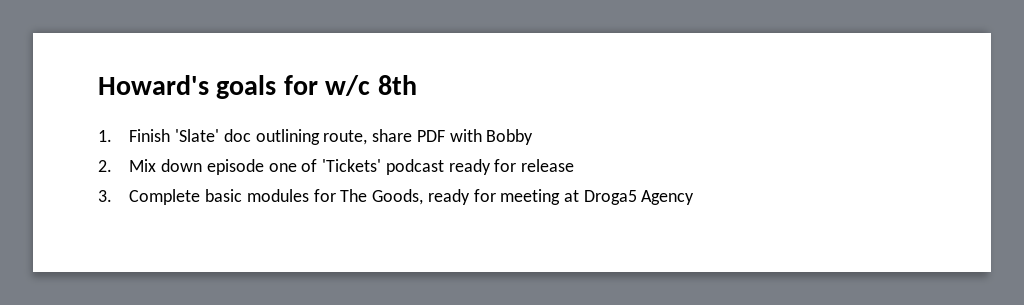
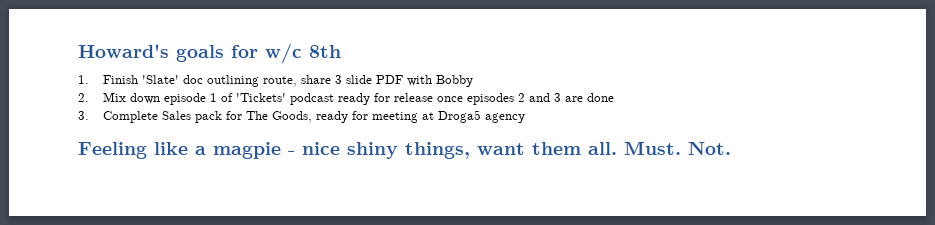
(413, 135) none -> [335,75,373,84] 3 slide
[268,163,297,172] one -> [210,93,218,102] 1
(574, 165) none -> [437,93,615,105] once episodes 2 and 3 are done
[205,189,309,202] basic modules -> [162,111,223,123] Sales pack
[641,190,695,205] Agency -> [485,113,526,123] [78,141,731,159] agency // Feeling like a magpie - nice shiny things, want them all. Must. Not.

